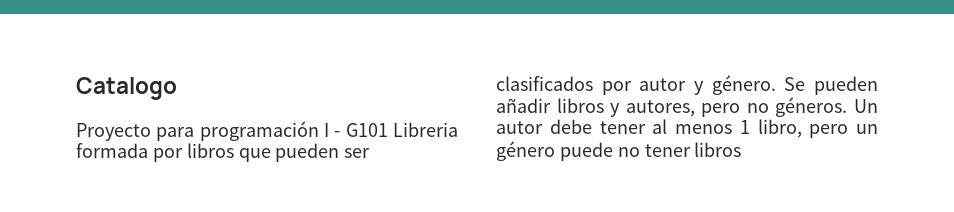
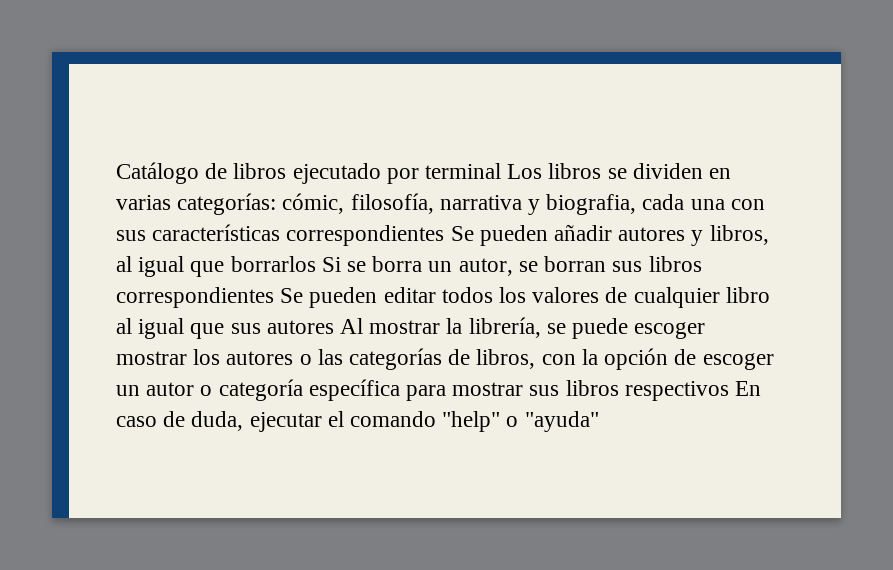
[76,77,177,100] [76,121,458,141] [76,143,371,162] [496,75,879,95] [496,97,878,117] [496,119,878,138] [496,141,742,161] Catalogo // Proyecto para programación I - G101 Libreria formada por libros que pueden ser clasificados por autor y género. Se pueden añadir libros y autores, pero no géneros. Un autor debe tener al menos 1 libro, pero un género puede no tener libros -> [116,162,732,184] [116,193,765,215] [116,224,769,246] [116,256,702,277] [116,287,770,308] [116,317,706,339] [116,348,774,370] [116,379,762,401] [116,411,599,432] Catálogo de libros ejecutado por terminal Los libros se dividen en varias categorías: cómic, filosofía, narrativa y biografia, cada una con sus características correspondientes Se pueden añadir autores y libros, al igual que borrarlos Si se borra un autor, se borran sus libros correspondientes Se pueden editar todos los valores de cualquier libro al igual que sus autores Al mostrar la librería, se puede escoger mostrar los autores o las categorías de libros, con la opción de escoger un autor o categoría específica para mostrar sus libros respectivos En caso de duda, ejecutar el comando "help" o "ayuda"

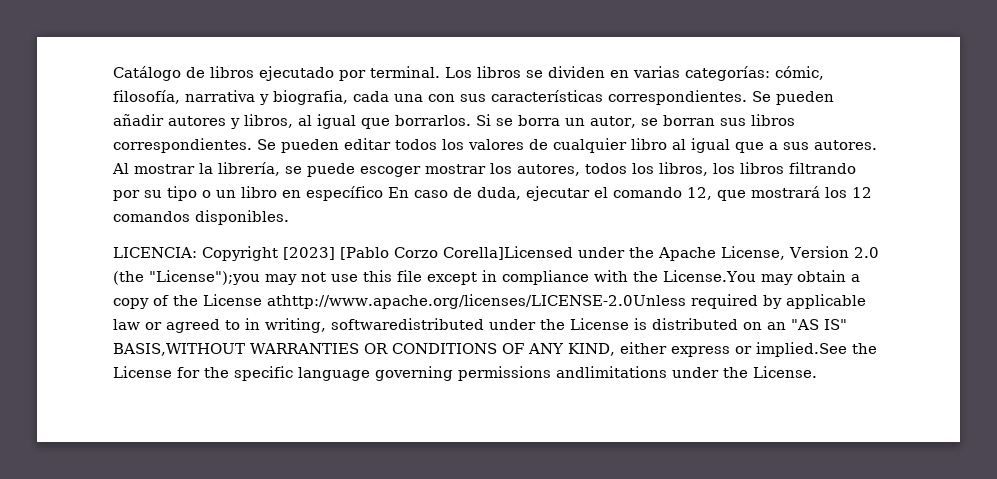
[425,163,502,179] terminal -> [370,66,440,78] terminal.
[286,225,445,246] correspondientes -> [608,90,747,105] correspondientes.
[230,256,316,272] borrarlos -> [395,115,471,126] borrarlos.
[116,287,274,308] correspondientes -> [113,138,252,153] correspondientes.
[230,320,334,334] sus autores -> [769,140,877,150] a sus autores.
[226,348,774,370] [116,379,729,401] autores o las categorías de libros, con la opción de escoger un autor o categoría específica para mostrar sus libros respectivos -> [517,162,856,176] [113,186,383,201] autores, todos los libros, los libros filtrando por su tipo o un libro en específico
[442,411,599,432] "help" o "ayuda" -> [687,186,872,201] [113,210,289,225] [113,246,879,261] [113,270,860,285] [113,294,866,309] [113,318,847,333] [113,342,877,357] [113,366,817,381] 12, que mostrará los 12 comandos disponibles. // LICENCIA: Copyright [2023] [Pablo Corzo Corella]Licensed under the Apache License, Version 2.0 (the "License");you may not use this file except in compliance with the License.You may obtain a copy of the License athttp://www.apache.org/licenses/LICENSE-2.0Unless required by applicable law or agreed to in writing, softwaredistributed under the License is distributed on an "AS IS" BASIS,WITHOUT WARRANTIES OR CONDITIONS OF ANY KIND, either express or implied.See the License for the specific language governing permissions andlimitations under the License.

